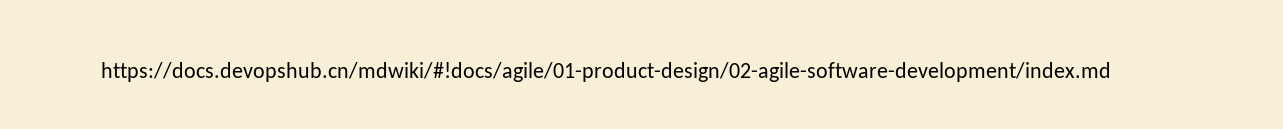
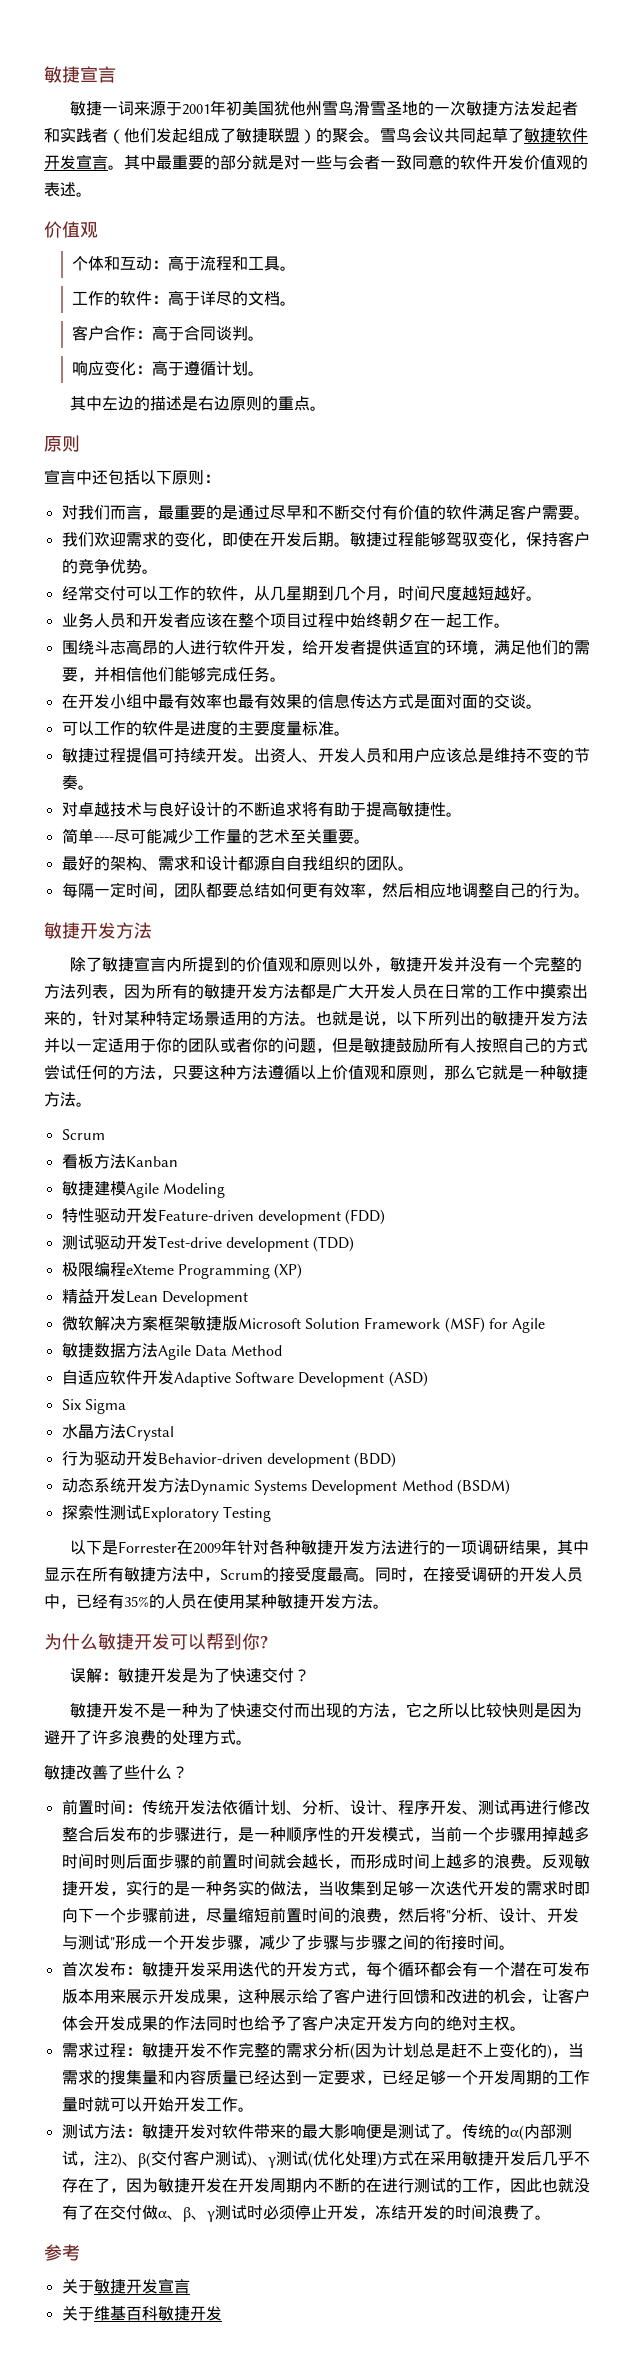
[101,62,1111,82] https://docs.devopshub.cn/mdwiki/#!docs/agile/01-product-design/02-agile-software-development/index.md -> [44,66,116,83] [70,100,579,116] [44,127,588,144] [44,154,588,170] [44,182,92,197] [44,221,98,238] [71,255,296,271] [71,290,296,306] [71,325,264,341] [71,360,264,376] [70,396,327,411] [44,435,80,452] [44,469,220,485] [61,504,590,520] [61,531,590,547] [61,558,158,574] [61,585,542,601] [61,612,510,628] [61,639,590,655] [61,666,286,682] [61,693,542,709] [61,720,350,736] [61,748,590,763] [61,775,94,790] [61,801,462,817] [61,828,370,844] [61,855,414,871] [61,882,590,898] [44,922,152,939] [70,956,583,972] [44,984,588,999] [44,1010,588,1026] [44,1037,588,1053] [44,1064,588,1080] [44,1092,92,1107] [61,1129,105,1140] [61,1154,178,1169] [61,1181,225,1198] [61,1208,386,1225] [61,1235,355,1252] [61,1262,303,1279] [61,1288,248,1306] [61,1315,546,1333] [61,1343,283,1360] [61,1369,428,1387] [61,1399,126,1414] [61,1424,174,1441] [61,1451,397,1468] [61,1478,510,1495] [61,1505,271,1522] [70,1539,590,1555] [44,1566,583,1582] [44,1594,389,1609] [44,1633,268,1650] [70,1668,311,1683] [70,1702,583,1718] [44,1729,252,1745] [44,1765,188,1780] [61,1799,590,1815] [61,1826,590,1842] [61,1853,590,1869] [61,1880,590,1896] [61,1907,579,1923] [61,1934,515,1950] [61,1961,590,1977] [61,1988,590,2004] [61,2015,526,2031] [61,2042,584,2060] [61,2069,590,2085] [61,2097,254,2112] [61,2123,572,2141] [61,2150,590,2168] [61,2178,590,2193] [61,2204,551,2222] [44,2244,80,2261] [61,2278,190,2294] [61,2306,222,2321] 敏捷宣言 // 敏捷一词来源于2001年初美国犹他州雪鸟滑雪圣地的一次敏捷方法发起者和实践者（他们发起组成了敏捷联盟）的聚会。雪鸟会议共同起草了敏捷软件开发宣言。其中最重要的部分就是对一些与会者一致同意的软件开发价值观的表述。 // 价值观 // 个体和互动：高于流程和工具。 // 工作的软件：高于详尽的文档。 // 客户合作：高于合同谈判。 // 响应变化：高于遵循计划。 // 其中左边的描述是右边原则的重点。 // 原则 // 宣言中还包括以下原则： // 对我们而言，最重要的是通过尽早和不断交付有价值的软件满足客户需要。 // 我们欢迎需求的变化，即使在开发后期。敏捷过程能够驾驭变化，保持客户的竞争优势。 // 经常交付可以工作的软件，从几星期到几个月，时间尺度越短越好。 // 业务人员和开发者应该在整个项目过程中始终朝夕在一起工作。 // 围绕斗志高昂的人进行软件开发，给开发者提供适宜的环境，满足他们的需要，并相信他们能够完成任务。 // 在开发小组中最有效率也最有效果的信息传达方式是面对面的交谈。 // 可以工作的软件是进度的主要度量标准。 // 敏捷过程提倡可持续开发。出资人、开发人员和用户应该总是维持不变的节奏。 // 对卓越技术与良好设计的不断追求将有助于提高敏捷性。 // 简单----尽可能减少工作量的艺术至关重要。 // 最好的架构、需求和设计都源自自我组织的团队。 // 每隔一定时间，团队都要总结如何更有效率，然后相应地调整自己的行为。 // 敏捷开发方法 // 除了敏捷宣言内所提到的价值观和原则以外，敏捷开发并没有一个完整的方法列表，因为所有的敏捷开发方法都是广大开发人员在日常的工作中摸索出来的，针对某种特定场景适用的方法。也就是说，以下所列出的敏捷开发方法并以一定适用于你的团队或者你的问题，但是敏捷鼓励所有人按照自己的方式尝试任何的方法，只要这种方法遵循以上价值观和原则，那么它就是一种敏捷方法。 // Scrum // 看板方法Kanban // 敏捷建模Agile Modeling // 特性驱动开发Feature-driven development (FDD) // 测试驱动开发Test-drive development (TDD) // 极限编程eXteme Programming (XP) // 精益开发Lean Development // 微软解决方案框架敏捷版Microsoft Solution Framework (MSF) for Agile // 敏捷数据方法Agile Data Method // 自适应软件开发Adaptive Software Development (ASD) // Six Sigma // 水晶方法Crystal // 行为驱动开发Behavior-driven development (BDD) // 动态系统开发方法Dynamic Systems Development Method (BSDM) // 探索性测试Exploratory Testing // 以下是Forrester在2009年针对各种敏捷开发方法进行的一项调研结果，其中显示在所有敏捷方法中，Scrum的接受度最高。同时，在接受调研的开发人员中，已经有35%的人员在使用某种敏捷开发方法。 // 为什么敏捷开发可以帮到你? // 误解：敏捷开发是为了快速交付？ // 敏捷开发不是一种为了快速交付而出现的方法，它之所以比较快则是因为避开了许多浪费的处理方式。 // 敏捷改善了些什么？ // 前置时间：传统开发法依循计划、分析、设计、程序开发、测试再进行修改整合后发布的步骤进行，是一种顺序性的开发模式，当前一个步骤用掉越多时间时则后面步骤的前置时间就会越长，而形成时间上越多的浪费。反观敏捷开发，实行的是一种务实的做法，当收集到足够一次迭代开发的需求时即向下一个步骤前进，尽量缩短前置时间的浪费，然后将"分析、设计、开发与测试"形成一个开发步骤，减少了步骤与步骤之间的衔接时间。 // 首次发布：敏捷开发采用迭代的开发方式，每个循环都会有一个潜在可发布版本用来展示开发成果，这种展示给了客户进行回馈和改进的机会，让客户体会开发成果的作法同时也给予了客户决定开发方向的绝对主权。 // 需求过程：敏捷开发不作完整的需求分析(因为计划总是赶不上变化的)，当需求的搜集量和内容质量已经达到一定要求，已经足够一个开发周期的工作量时就可以开始开发工作。 // 测试方法：敏捷开发对软件带来的最大影响便是测试了。传统的α(内部测试，注2)、β(交付客户测试)、γ测试(优化处理)方式在采用敏捷开发后几乎不存在了，因为敏捷开发在开发周期内不断的在进行测试的工作，因此也就没有了在交付做α、β、γ测试时必须停止开发，冻结开发的时间浪费了。 // 参考 // 关于敏捷开发宣言 // 关于维基百科敏捷开发

